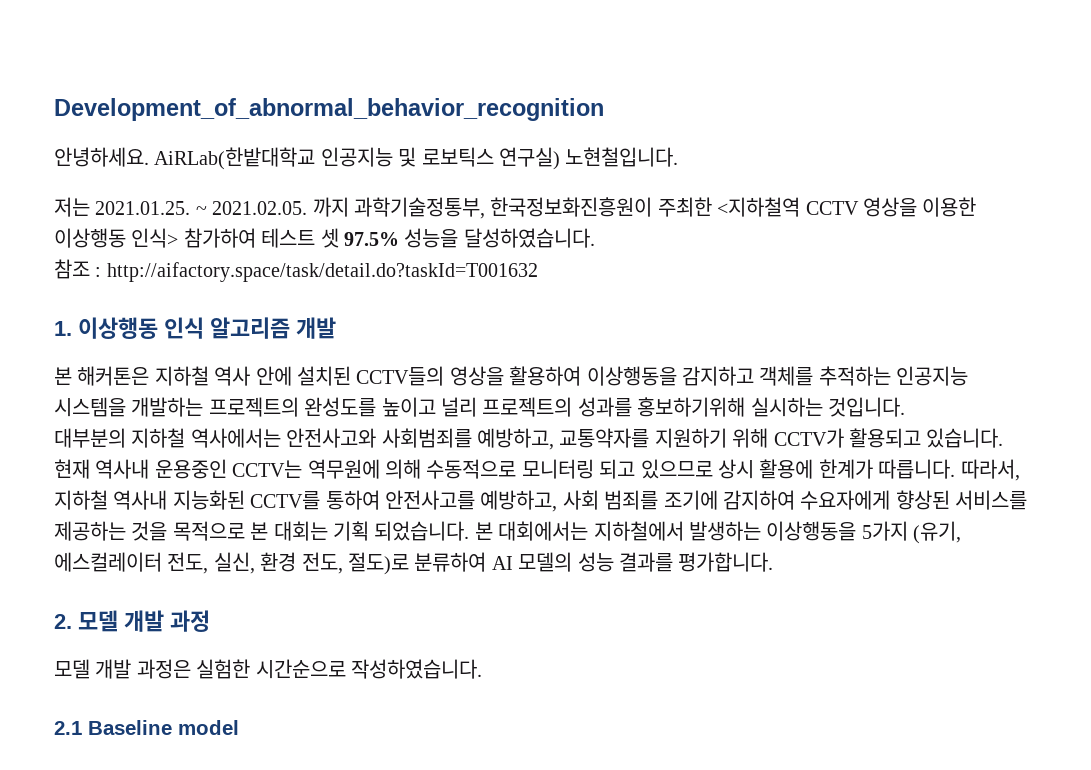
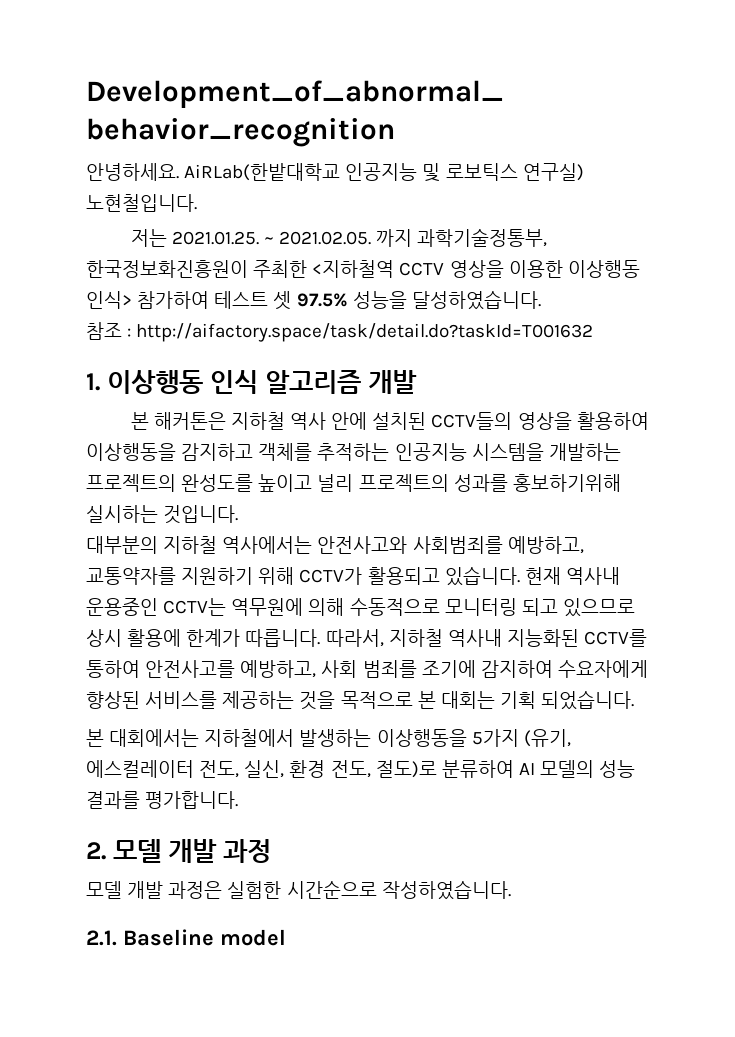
(470, 531) none -> (635, 700) //
[54,721,82,735] 2.1 -> [86,930,117,946] 2.1.

